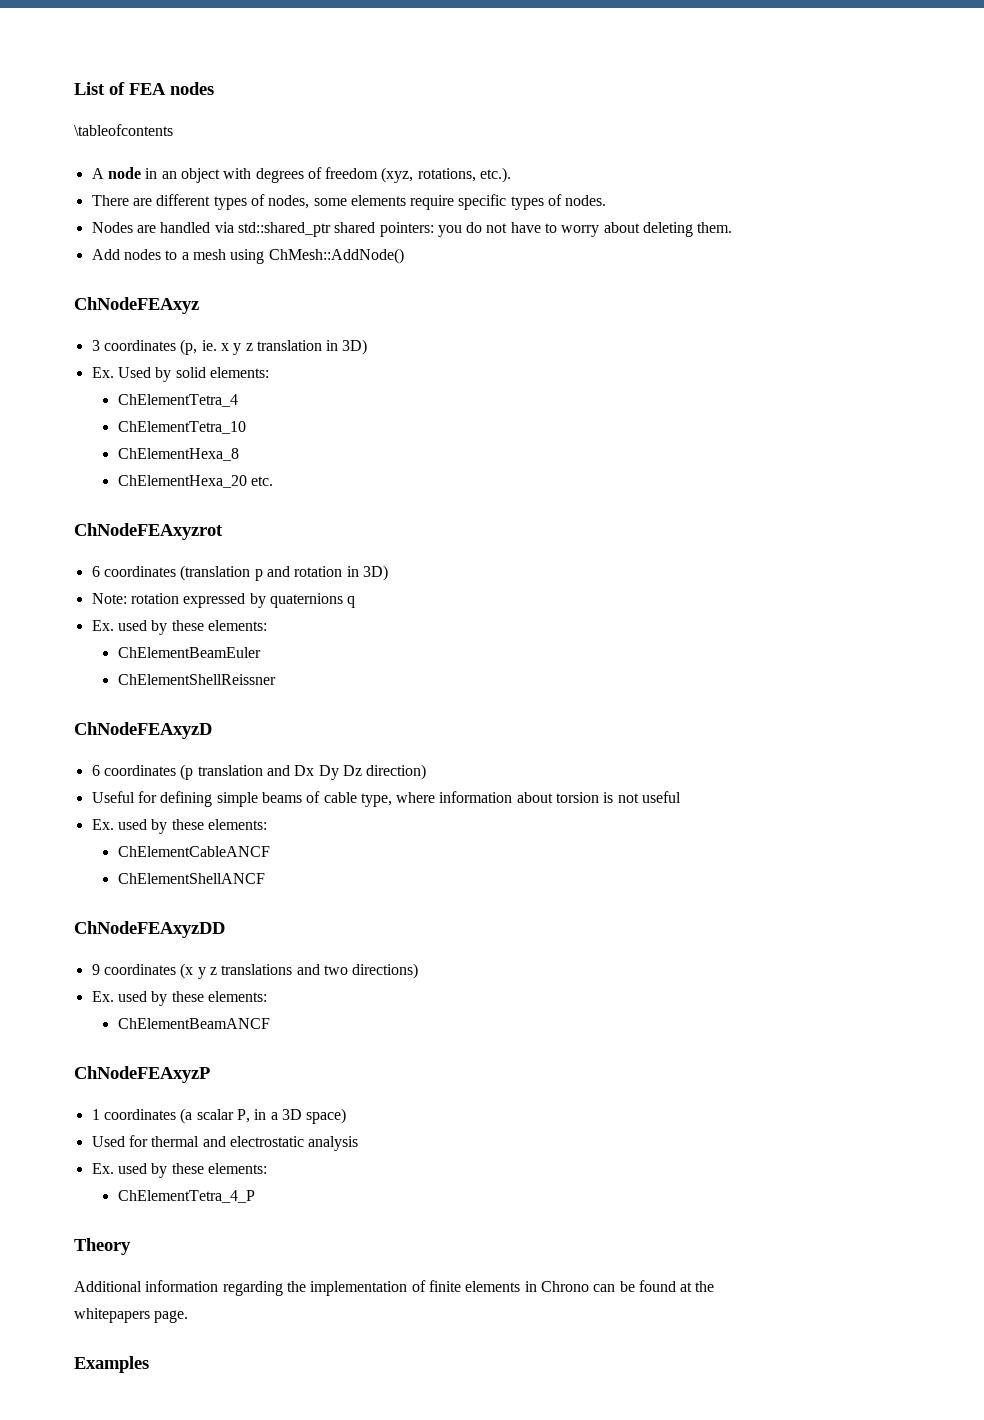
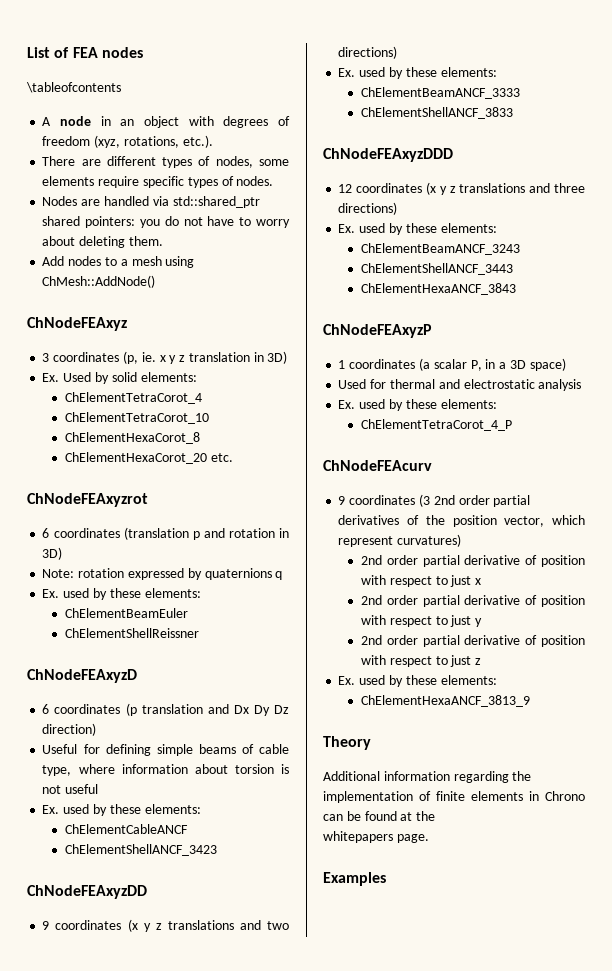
[117,394,238,407] [117,421,246,434] [117,448,239,461] [117,475,247,488] ChElementTetra_4 // ChElementTetra_10 // ChElementHexa_8 // ChElementHexa_20 -> [64,392,202,404] [64,412,209,424] [64,432,200,444] [64,452,207,464] ChElementTetraCorot_4 // ChElementTetraCorot_10 // ChElementHexaCorot_8 // ChElementHexaCorot_20
[117,873,265,884] ChElementShellANCF -> [64,844,217,856] ChElementShellANCF_3423
[117,1018,270,1029] ChElementBeamANCF -> [360,87,520,99] [360,107,513,119] [323,148,453,162] [338,182,585,195] [338,202,398,215] [338,223,497,235] [360,243,520,255] [360,263,513,275] [360,283,516,295] ChElementBeamANCF_3333 // ChElementShellANCF_3833 // ChNodeFEAxyzDDD // 12 coordinates (x y z translations and three directions) // Ex. used by these elements: // ChElementBeamANCF_3243 // ChElementShellANCF_3443 // ChElementHexaANCF_3843
[117,1190,255,1203] ChElementTetra_4_P -> [360,419,512,431] [323,460,432,471] [338,494,531,507] [338,515,585,527] [338,534,462,547] [360,555,585,567] [360,575,482,587] [360,595,585,607] [360,615,483,627] [360,635,585,647] [360,655,482,667] [338,675,497,687] [360,695,530,707] ChElementTetraCorot_4_P // ChNodeFEAcurv // 9 coordinates (3 2nd order partial derivatives of the position vector, which represent curvatures) // 2nd order partial derivative of position with respect to just x // 2nd order partial derivative of position with respect to just y // 2nd order partial derivative of position with respect to just z // Ex. used by these elements: // ChElementHexaANCF_3813_9

